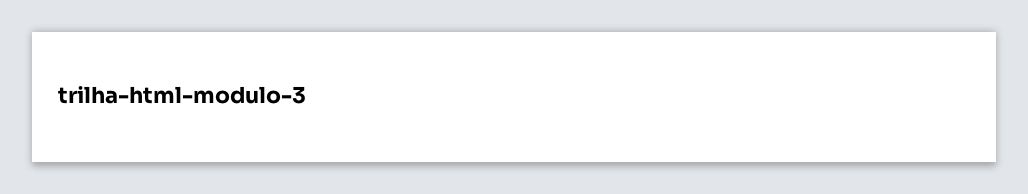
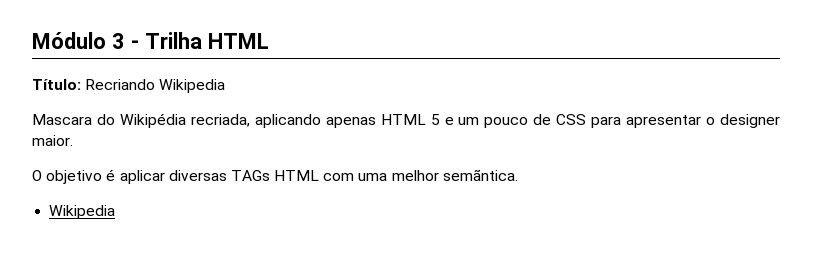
[58,86,306,104] trilha-html-modulo-3 -> [32,32,269,49] [32,79,226,93] [32,113,780,128] [32,135,73,146] [32,169,518,184] [49,205,116,219] Módulo 3 - Trilha HTML // Título: Recriando Wikipedia // Mascara do Wikipédia recriada, aplicando apenas HTML 5 e um pouco de CSS para apresentar o designer maior. // O objetivo é aplicar diversas TAGs HTML com uma melhor semãntica. // Wikipedia

